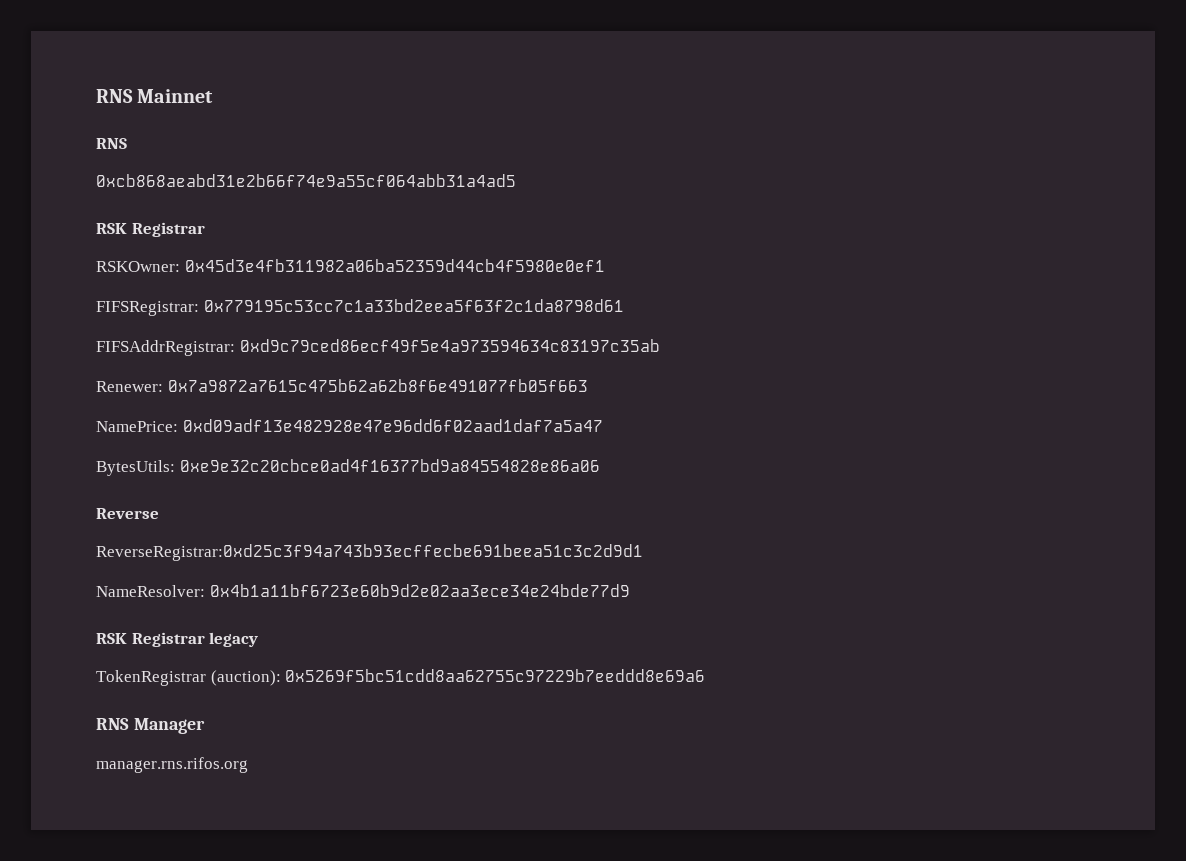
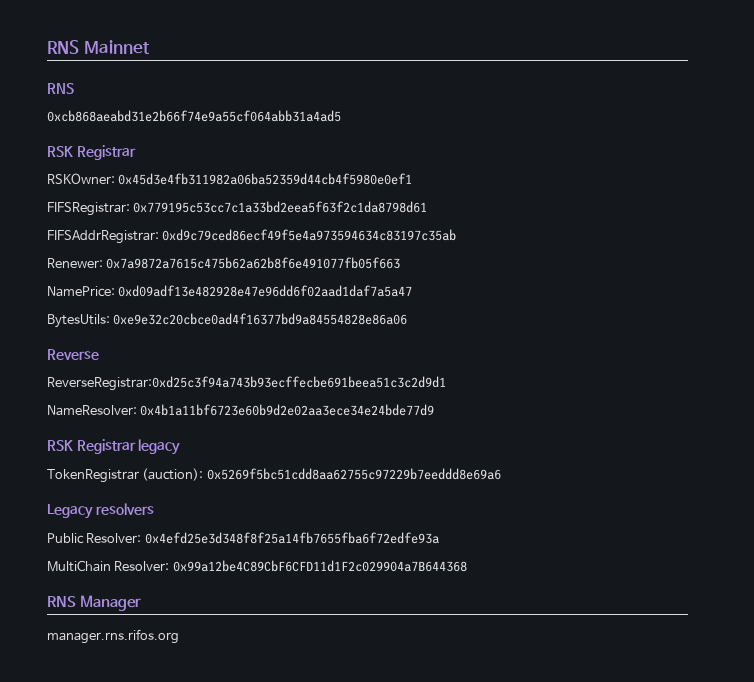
(706, 675) none -> [47,503,154,519] [47,532,439,544] [47,560,467,572] // Legacy resolvers // Public Resolver: 0x4efd25e3d348f8f25a14fb7655fba6f72edfe93a // MultiChain Resolver: 0x99a12be4C89CbF6CFD11d1F2c029904a7B644368

